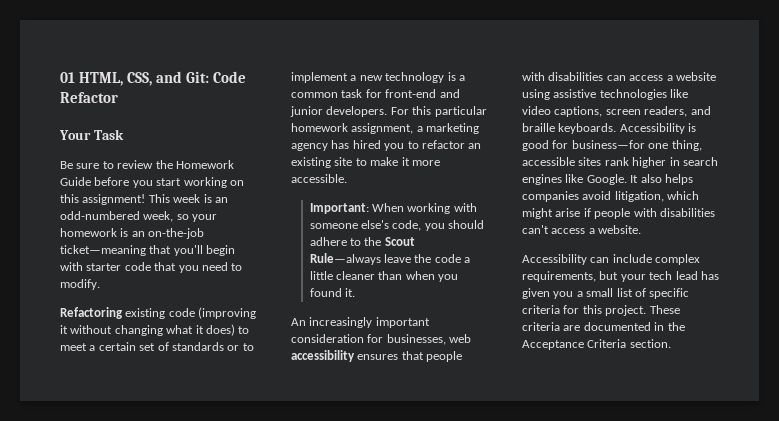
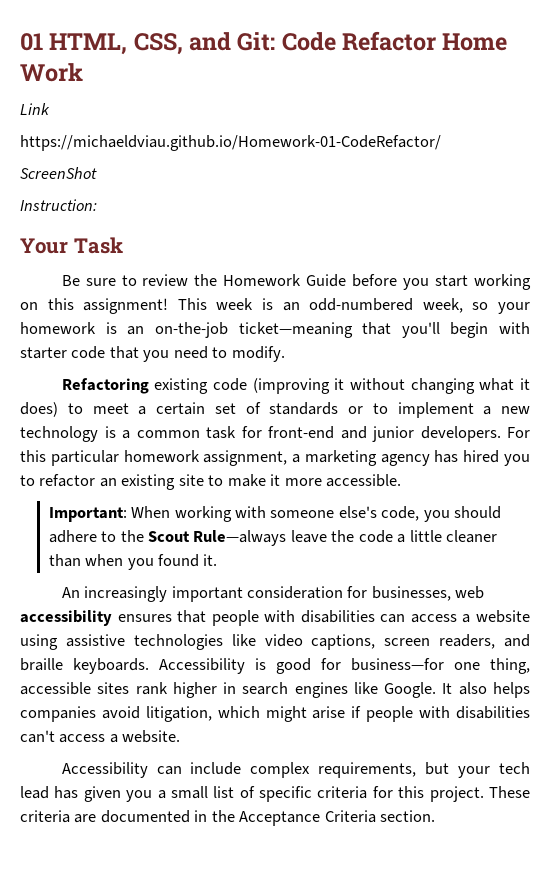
(118, 97) none -> [442,33,508,51] [20,63,83,82] [20,103,50,115] [20,135,441,151] [20,167,97,179] [20,199,97,211] Home Work // Link // https://michaeldviau.github.io/Homework-01-CodeRefactor/ // ScreenShot // Instruction:

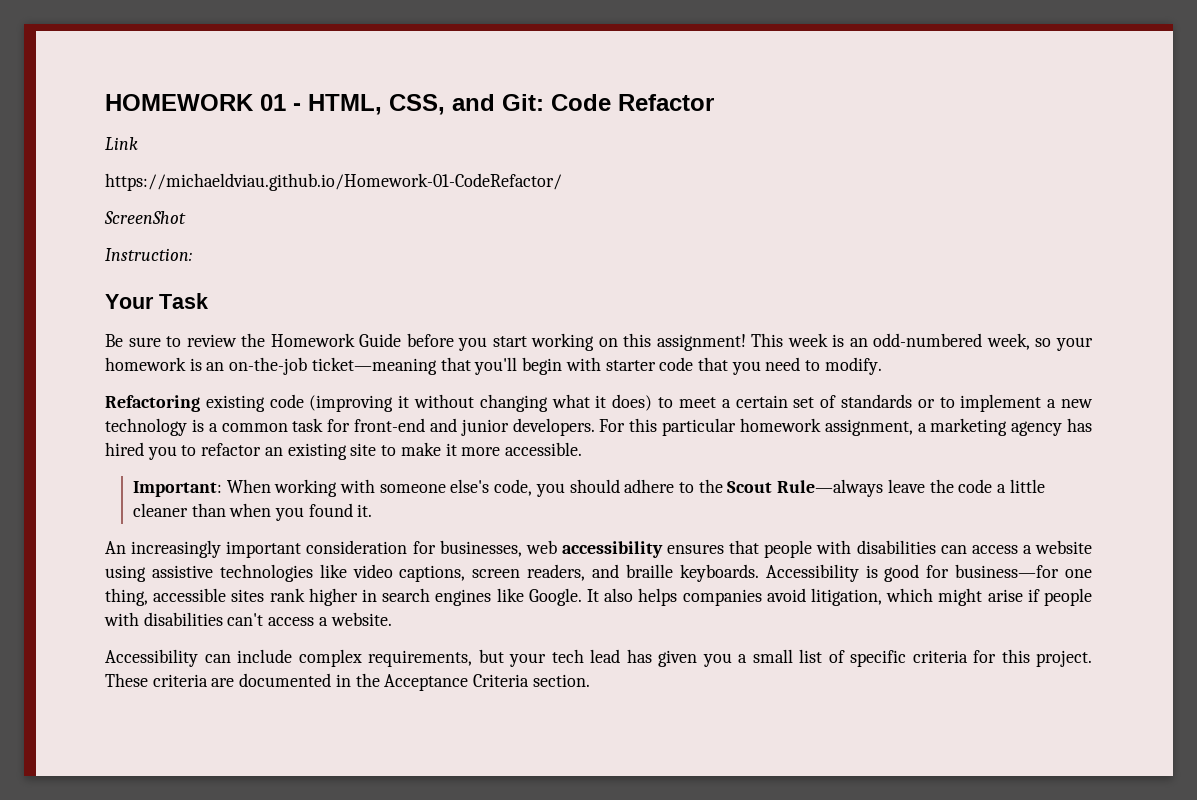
[20,33,43,51] 01 -> [105,94,301,111] HOMEWORK 01 -
[442,33,508,51] [20,63,83,82] Home Work -> (714, 102) none

